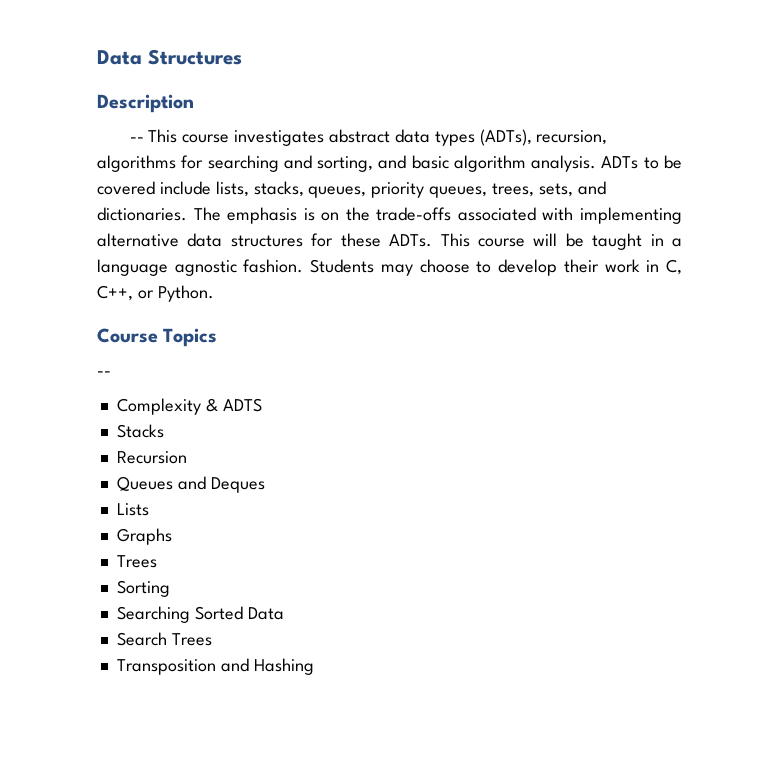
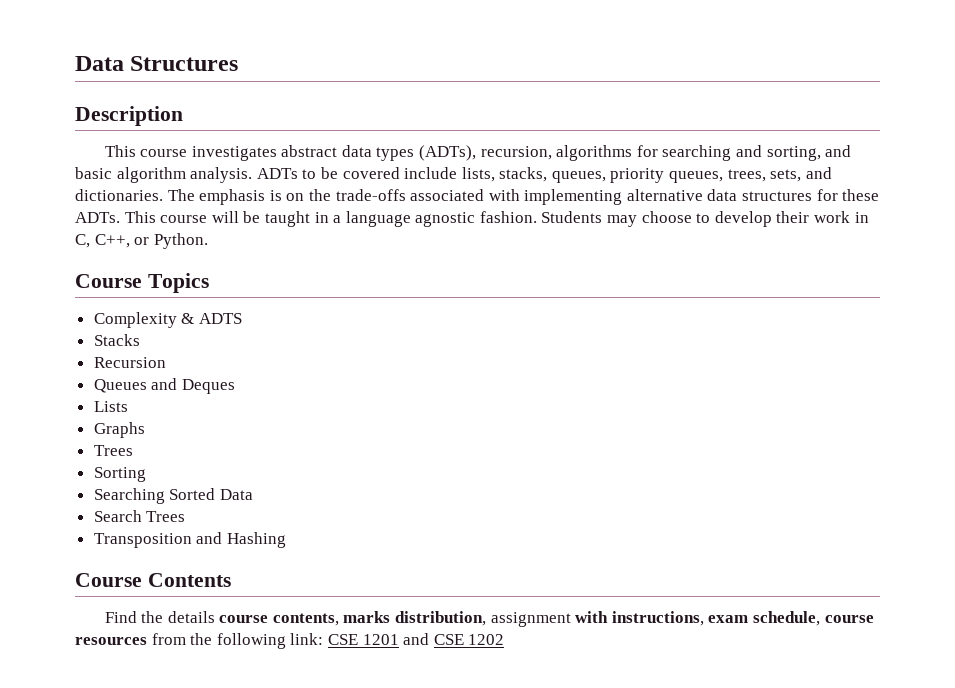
[129,137,144,142] -- -> (183, 116) none
[97,371,111,376] // -- -> (209, 283) none
(314, 666) none -> [75,573,231,587] [104,611,874,627] [75,633,505,649] // Course Contents // Find the details course contents, marks distribution, assignment with instructions, exam schedule, course resources from the following link: CSE 1201 and CSE 1202

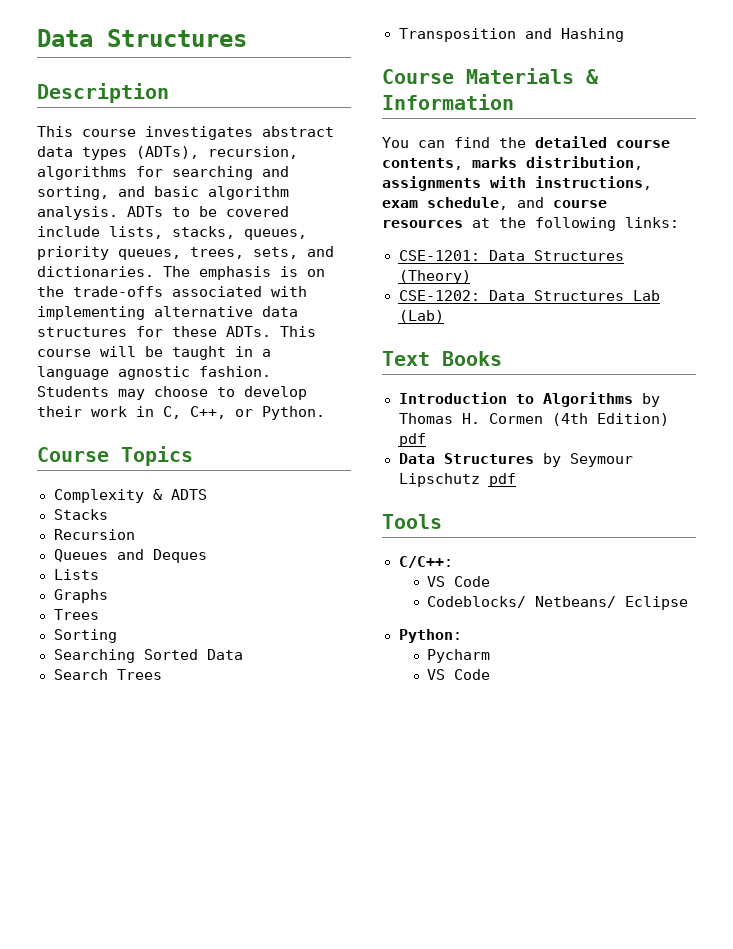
[147,573,231,587] [104,611,215,623] Contents // Find the details -> [466,68,599,84] [382,94,514,110] [382,136,607,148] Materials & Information // You can find the detailed
[490,612,571,627] assignment -> [382,176,481,191] assignments
(821, 618) none -> [517,197,544,208] and
[151,633,186,645] from -> [472,218,490,228] at
[290,633,505,645] link: CSE 1201 and CSE 1202 -> [625,217,679,228] [398,250,624,261] [398,270,471,284] [398,290,660,301] [398,310,444,323] [382,351,502,366] [398,392,660,407] [398,413,669,426] [398,433,426,447] [398,453,633,467] [398,473,516,487] [382,514,442,529] [398,556,453,568] [427,576,491,587] [427,596,689,610] [398,629,462,643] [427,649,491,663] [427,669,491,680] links: // CSE-1201: Data Structures (Theory) // CSE-1202: Data Structures Lab (Lab) // Text Books // Introduction to Algorithms by Thomas H. Cormen (4th Edition) pdf // Data Structures by Seymour Lipschutz pdf // Tools // C/C++: // VS Code // Codeblocks/ Netbeans/ Eclipse // Python: // Pycharm // VS Code

